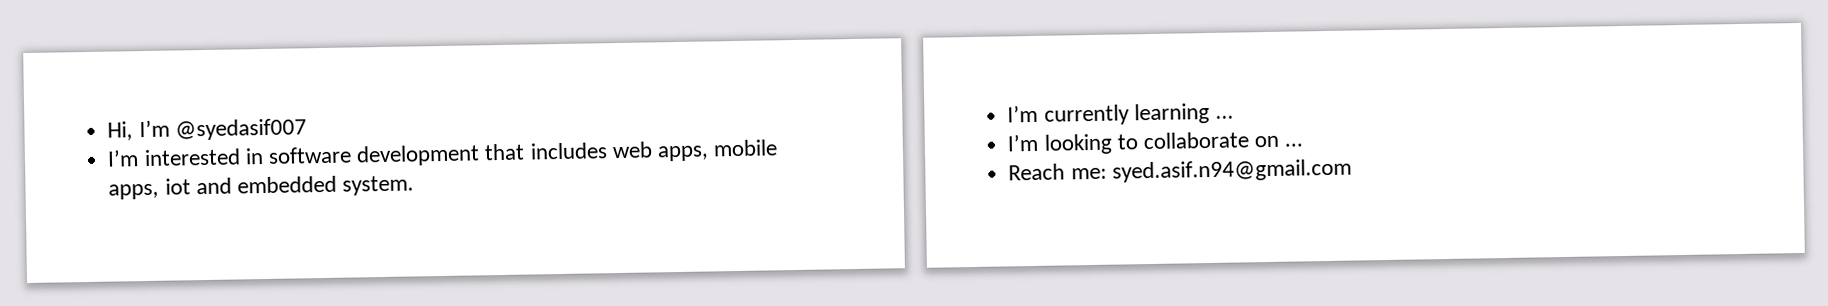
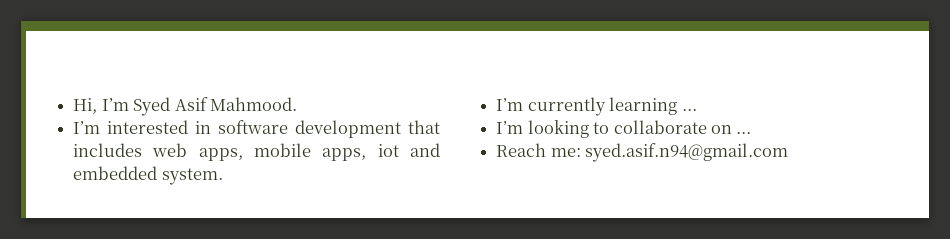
[174,118,307,141] @syedasif007 -> [133,97,297,116] Syed Asif Mahmood.

